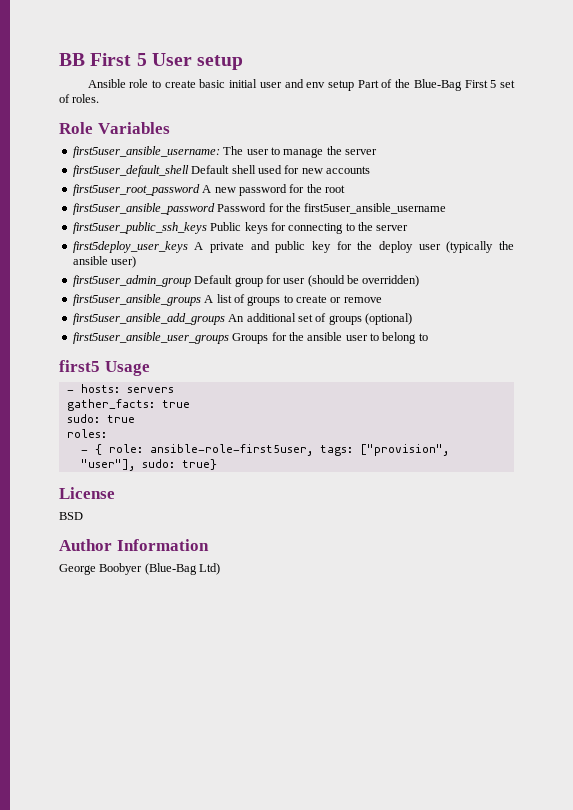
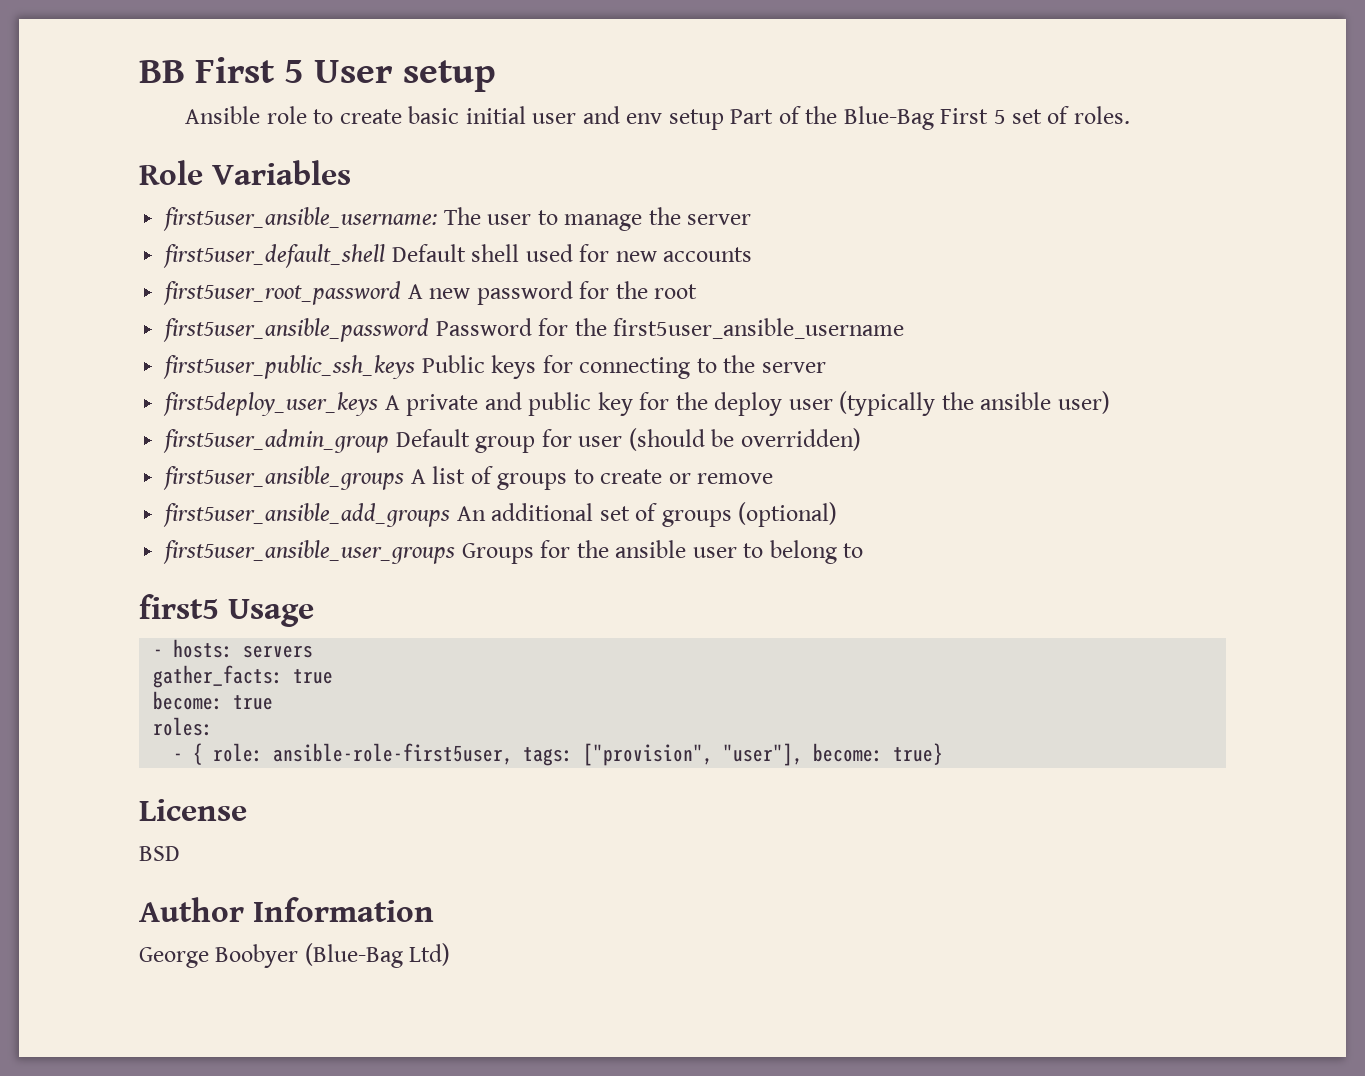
[66,414,100,423] sudo: -> [153,691,224,710] become:
[141,459,175,468] sudo: -> [813,743,884,762] become:

